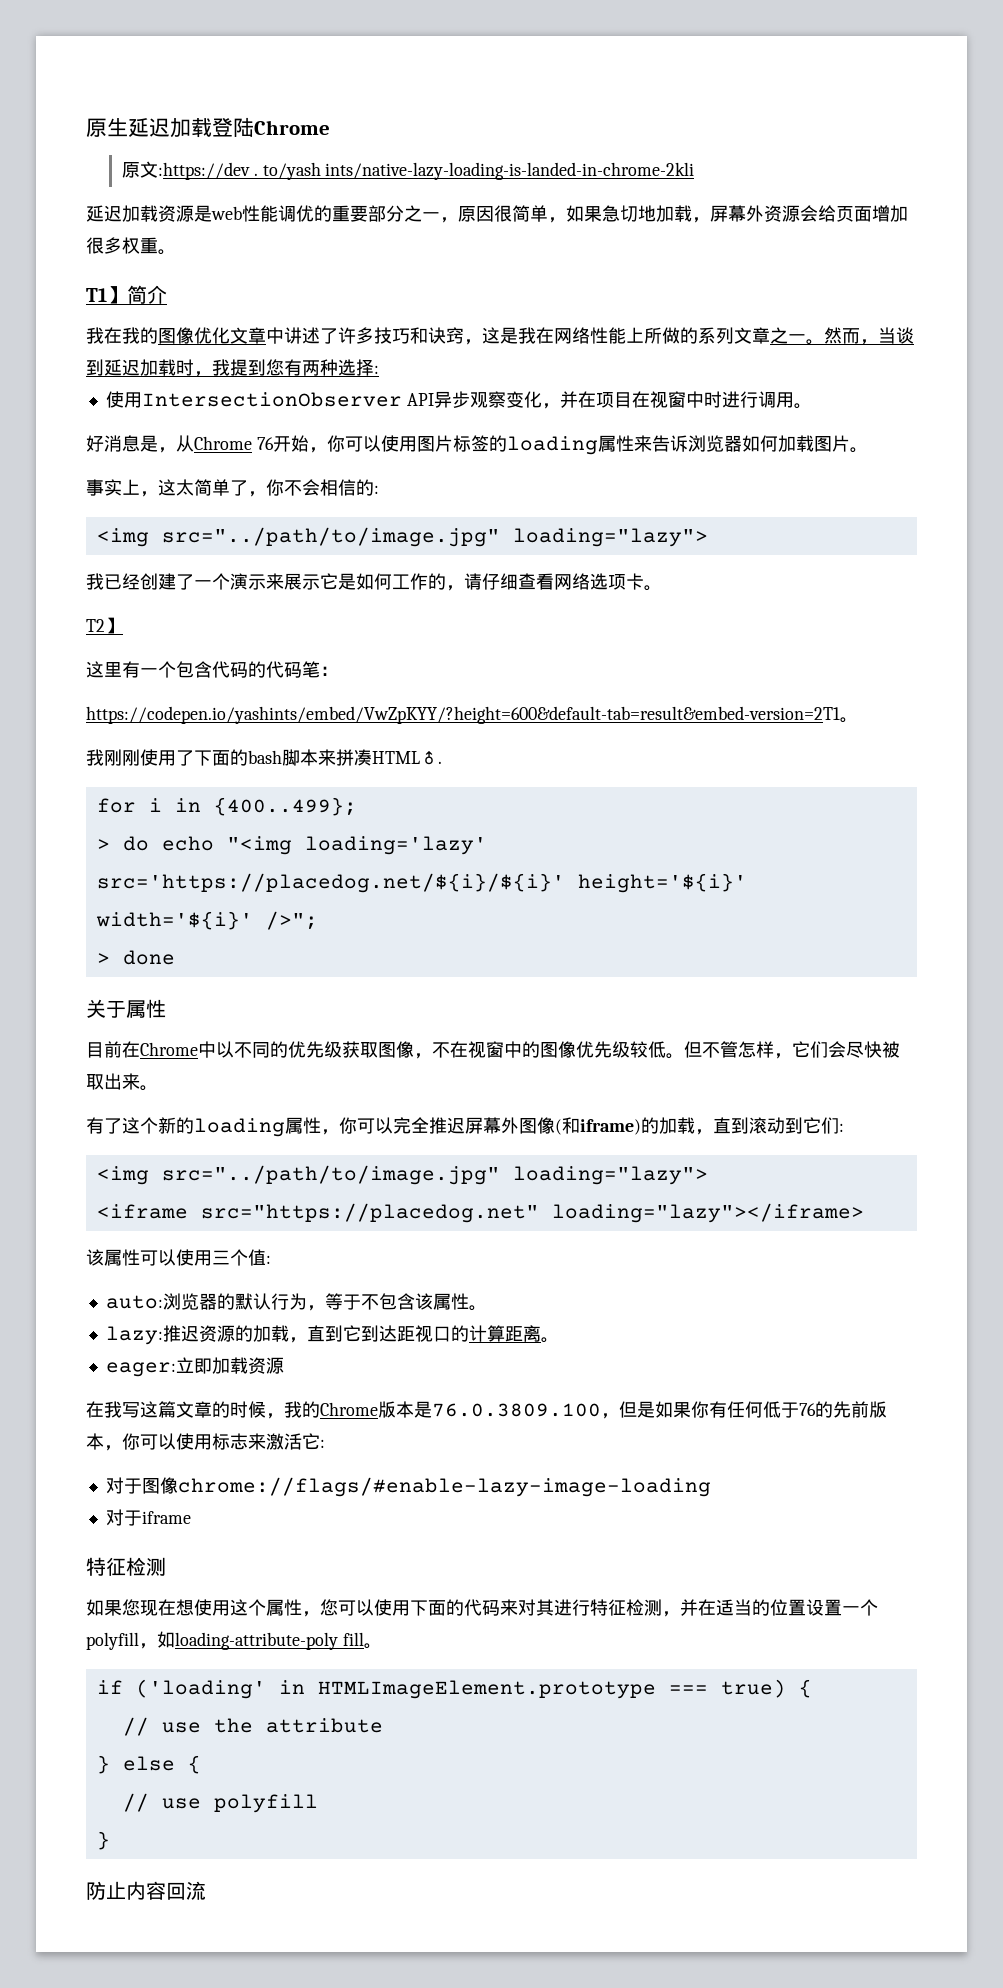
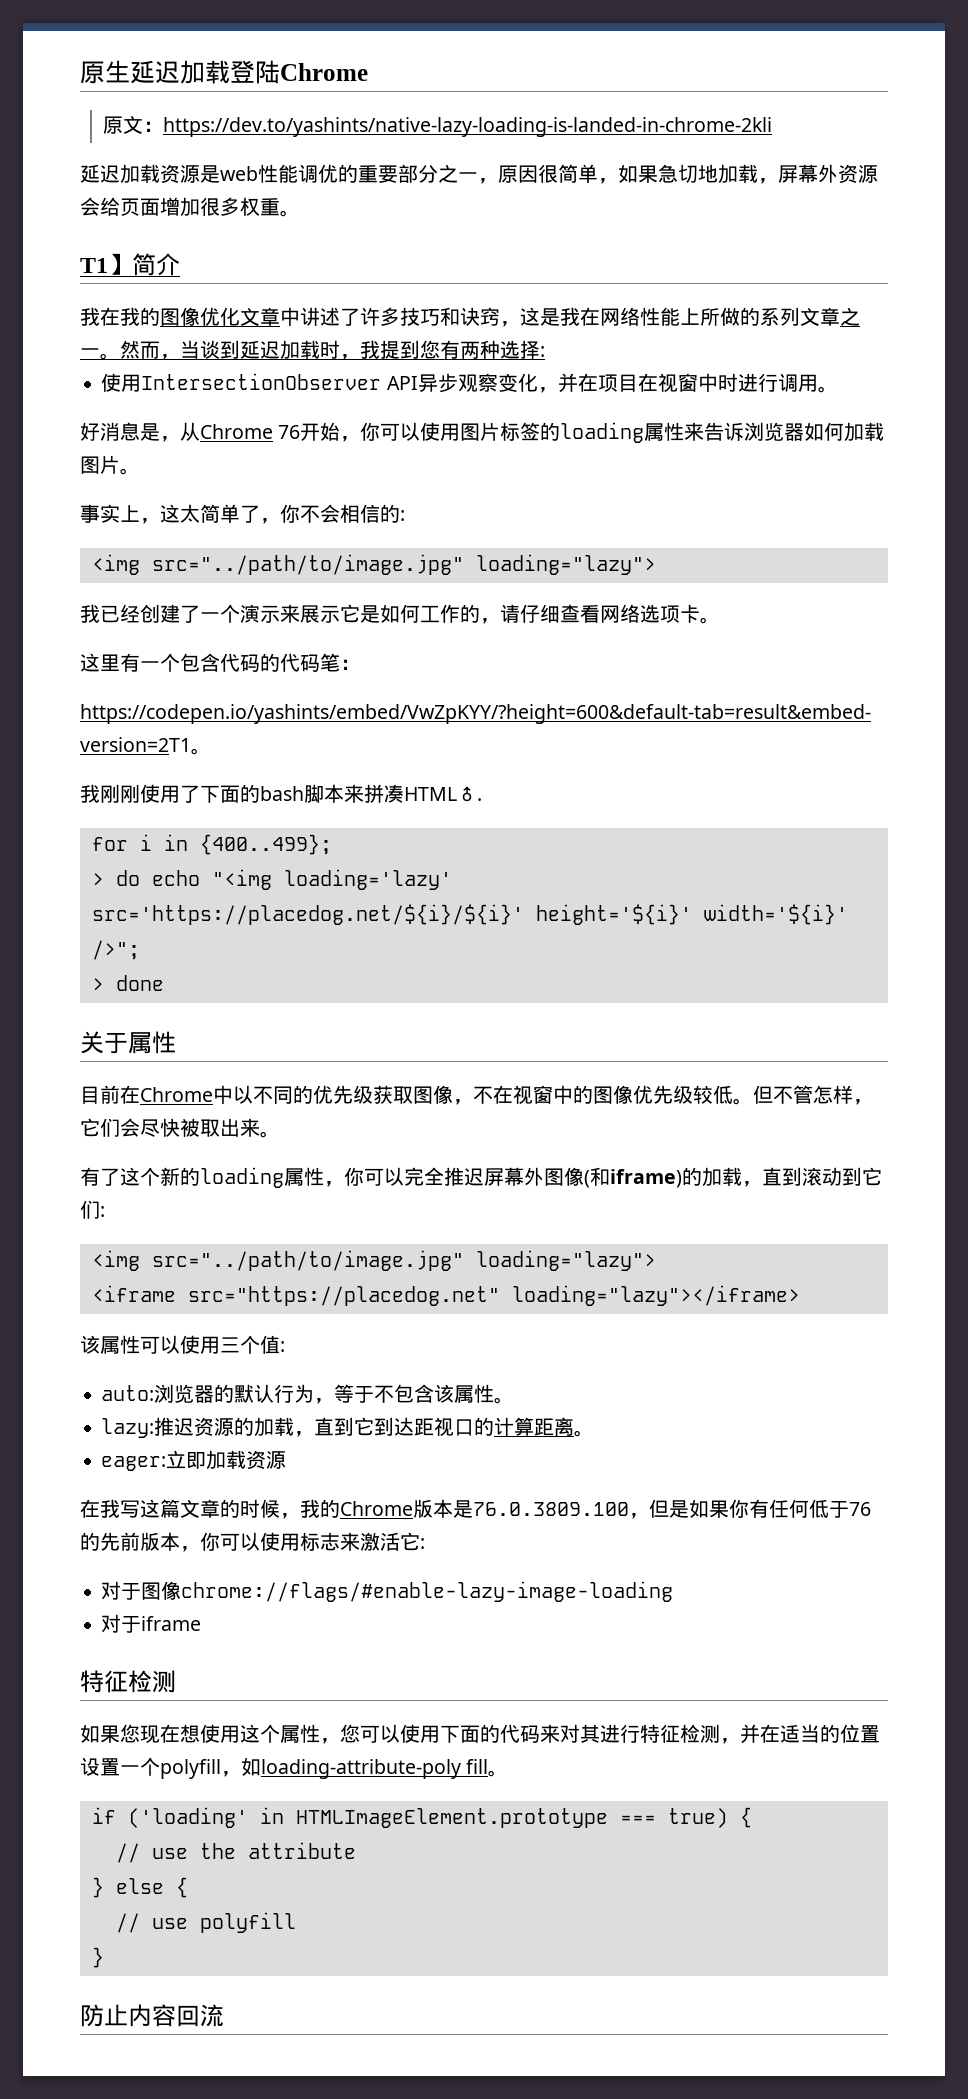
[157,162,695,180] :https://dev . to/yash ints/native-lazy-loading-is-landed-in-chrome-2kli -> [143,117,773,137] ：https://dev.to/yashints/native-lazy-loading-is-landed-in-chrome-2kli
[86,617,123,634] // T2】 -> (720, 620) none

